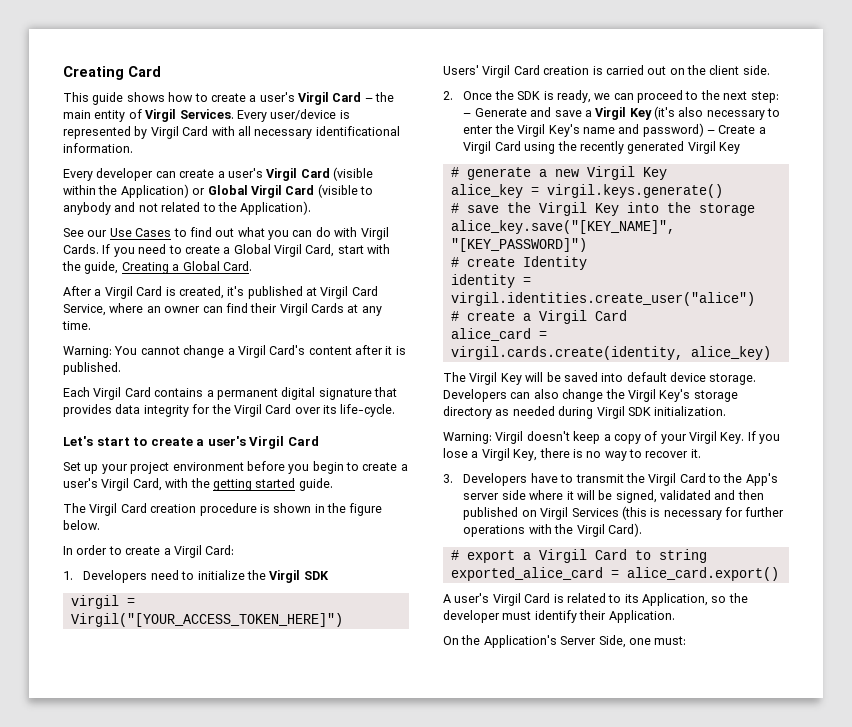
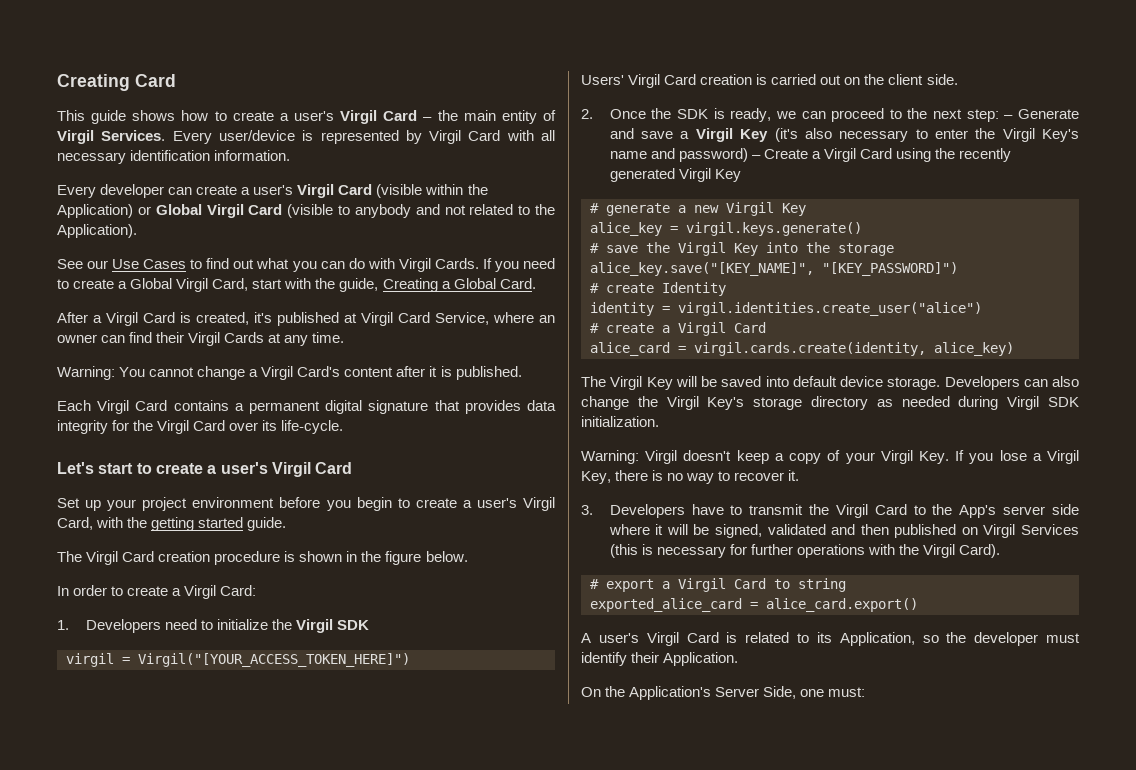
[315,126,400,136] identificational -> [130,150,211,161] identification

